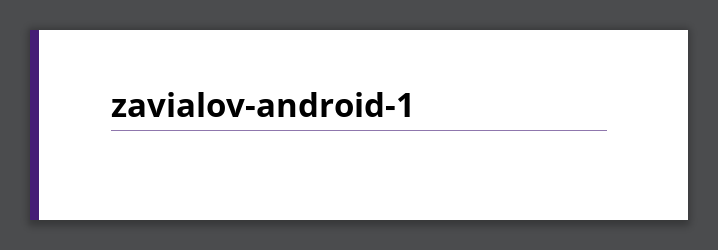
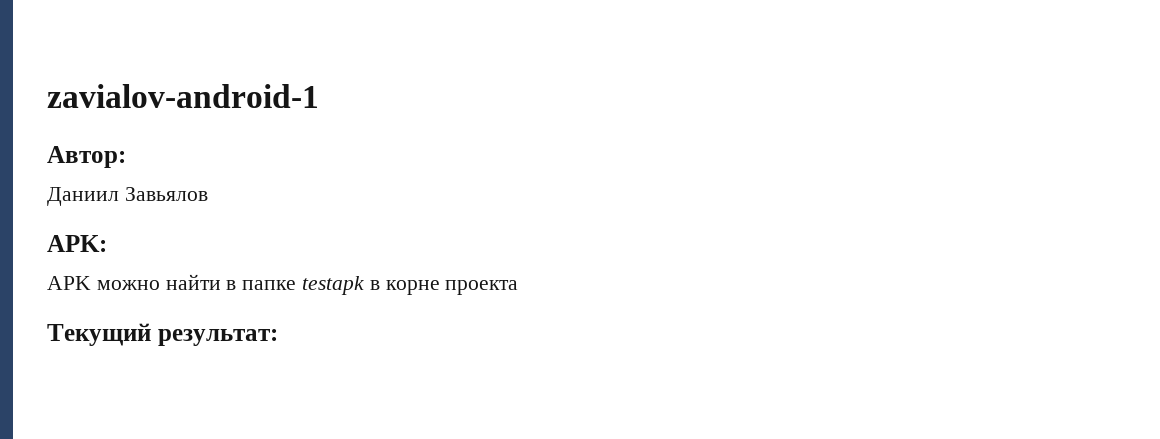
(415, 104) none -> [47,146,126,168] [47,187,208,206] [47,235,107,252] [47,274,519,295] [47,323,278,346] // Автор: // Даниил Завьялов // APK: // APK можно найти в папке testapk в корне проекта // Текущий результат:

